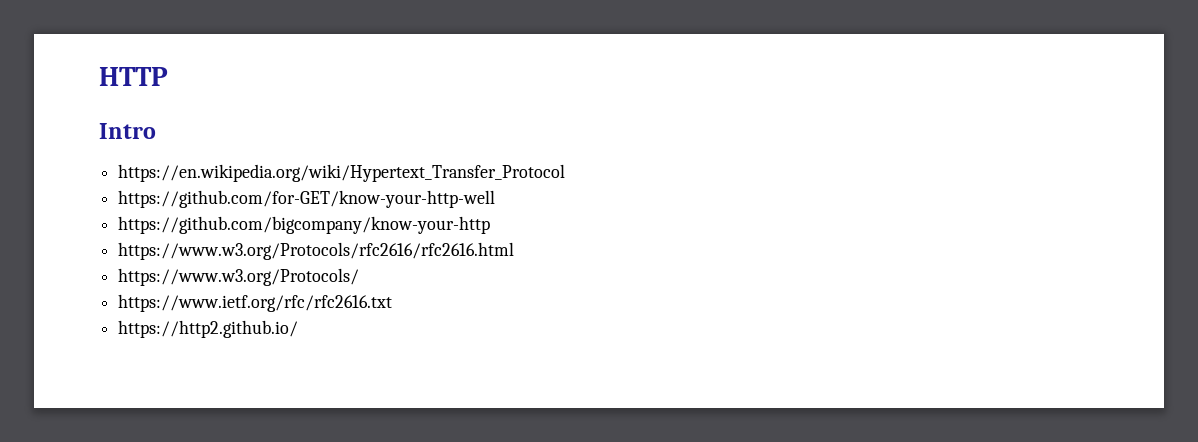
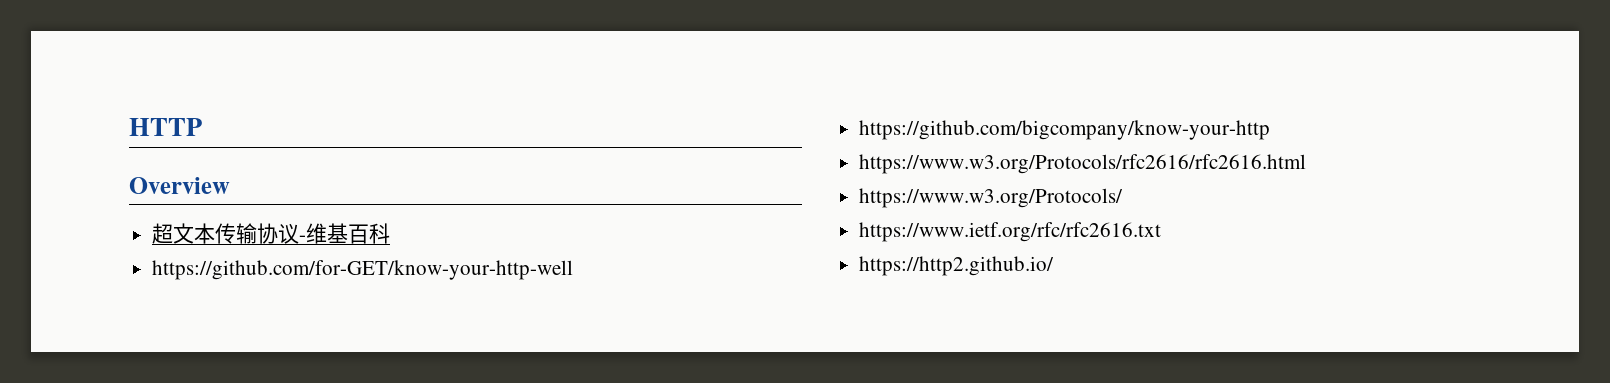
[99,123,156,139] [118,164,566,182] Intro // https://en.wikipedia.org/wiki/Hypertext_Transfer_Protocol -> [129,177,230,194] [152,223,391,244] Overview // 超文本传输协议-维基百科

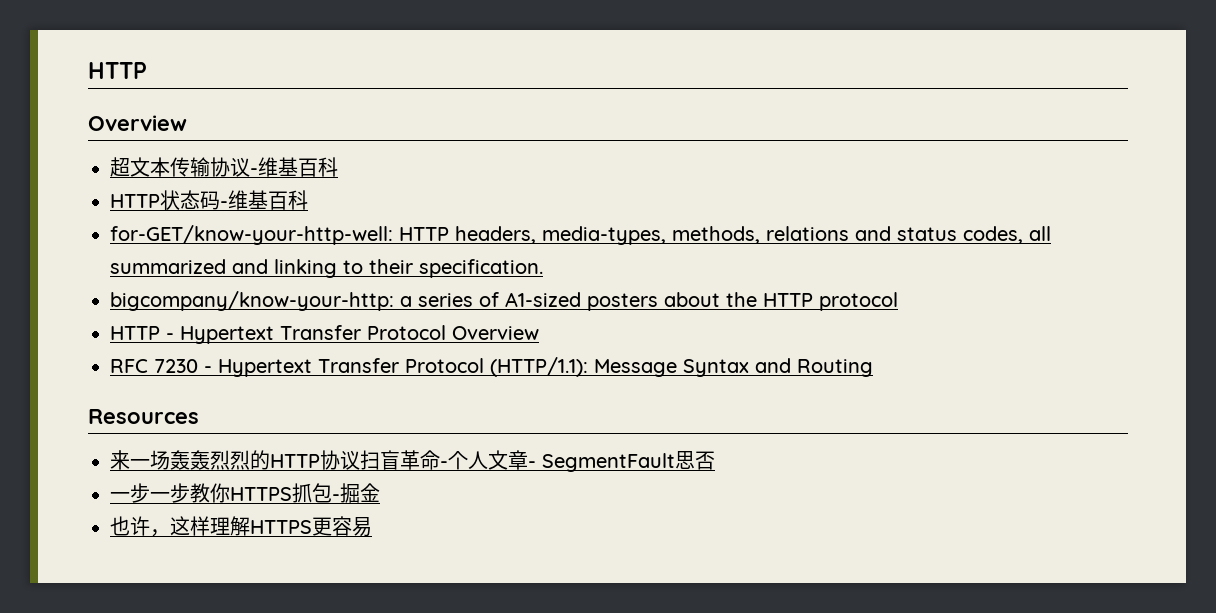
[152,260,574,280] [859,120,1271,140] [859,154,1307,174] [859,188,1124,208] [859,222,1162,242] [859,256,1055,276] https://github.com/for-GET/know-your-http-well // https://github.com/bigcompany/know-your-http // https://www.w3.org/Protocols/rfc2616/rfc2616.html // https://www.w3.org/Protocols/ // https://www.ietf.org/rfc/rfc2616.txt // https://http2.github.io/ -> [110,190,308,210] [110,225,1051,245] [110,259,543,278] [110,291,898,311] [110,325,539,344] [110,357,873,377] [88,409,199,424] [110,450,715,472] [110,483,380,503] [110,516,372,537] HTTP状态码-维基百科 // for-GET/know-your-http-well: HTTP headers, media-types, methods, relations and status codes, all summarized and linking to their specification. // bigcompany/know-your-http: a series of A1-sized posters about the HTTP protocol // HTTP - Hypertext Transfer Protocol Overview // RFC 7230 - Hypertext Transfer Protocol (HTTP/1.1): Message Syntax and Routing // Resources // 来一场轰轰烈烈的HTTP协议扫盲革命-个人文章- SegmentFault思否 // 一步一步教你HTTPS抓包-掘金 // 也许，这样理解HTTPS更容易

